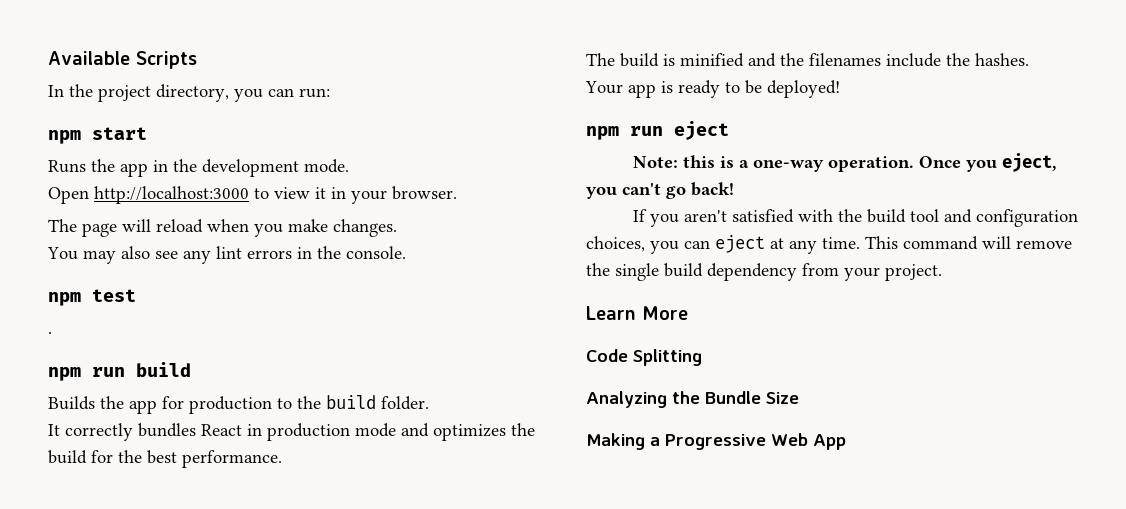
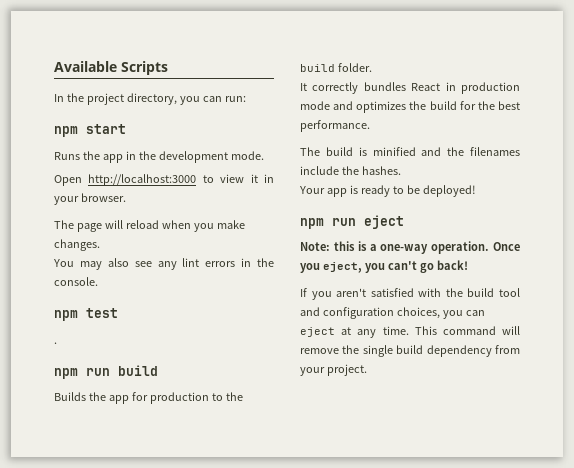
[586,306,688,320] [586,349,702,366] [586,391,799,408] [586,433,846,450] // Learn More // Code Splitting // Analyzing the Bundle Size // Making a Progressive Web App -> (367, 370) none

